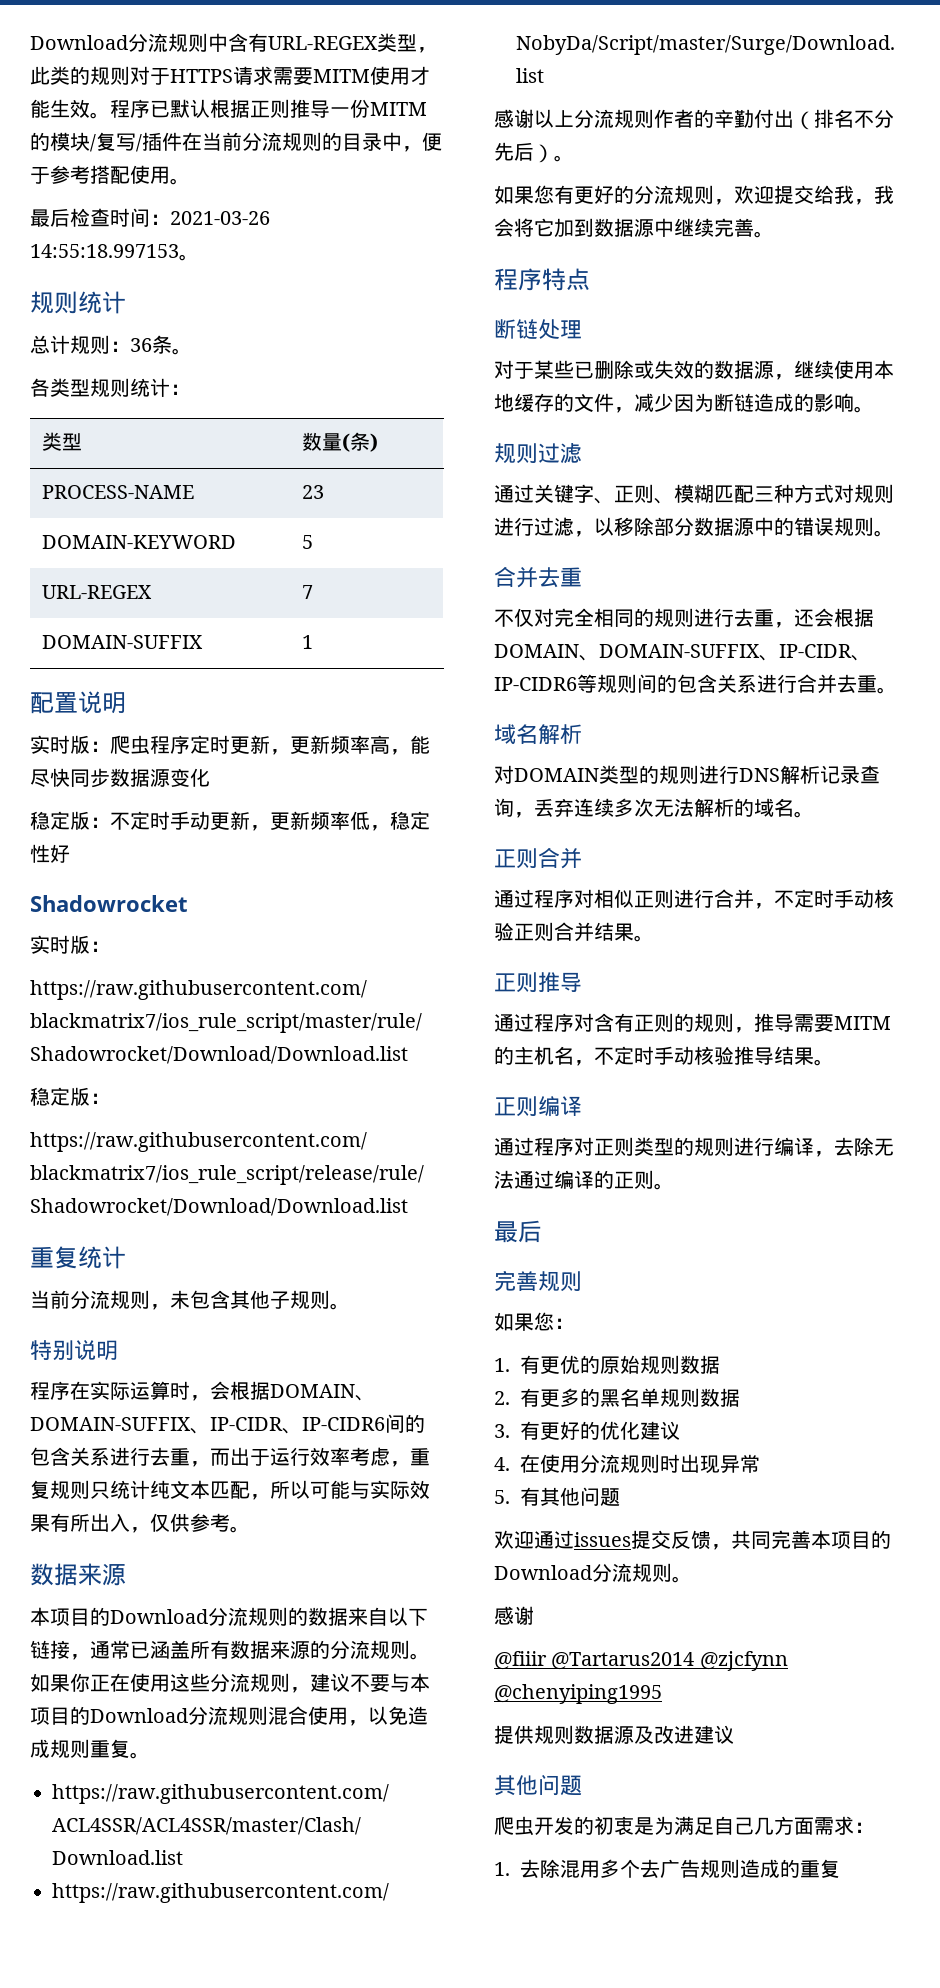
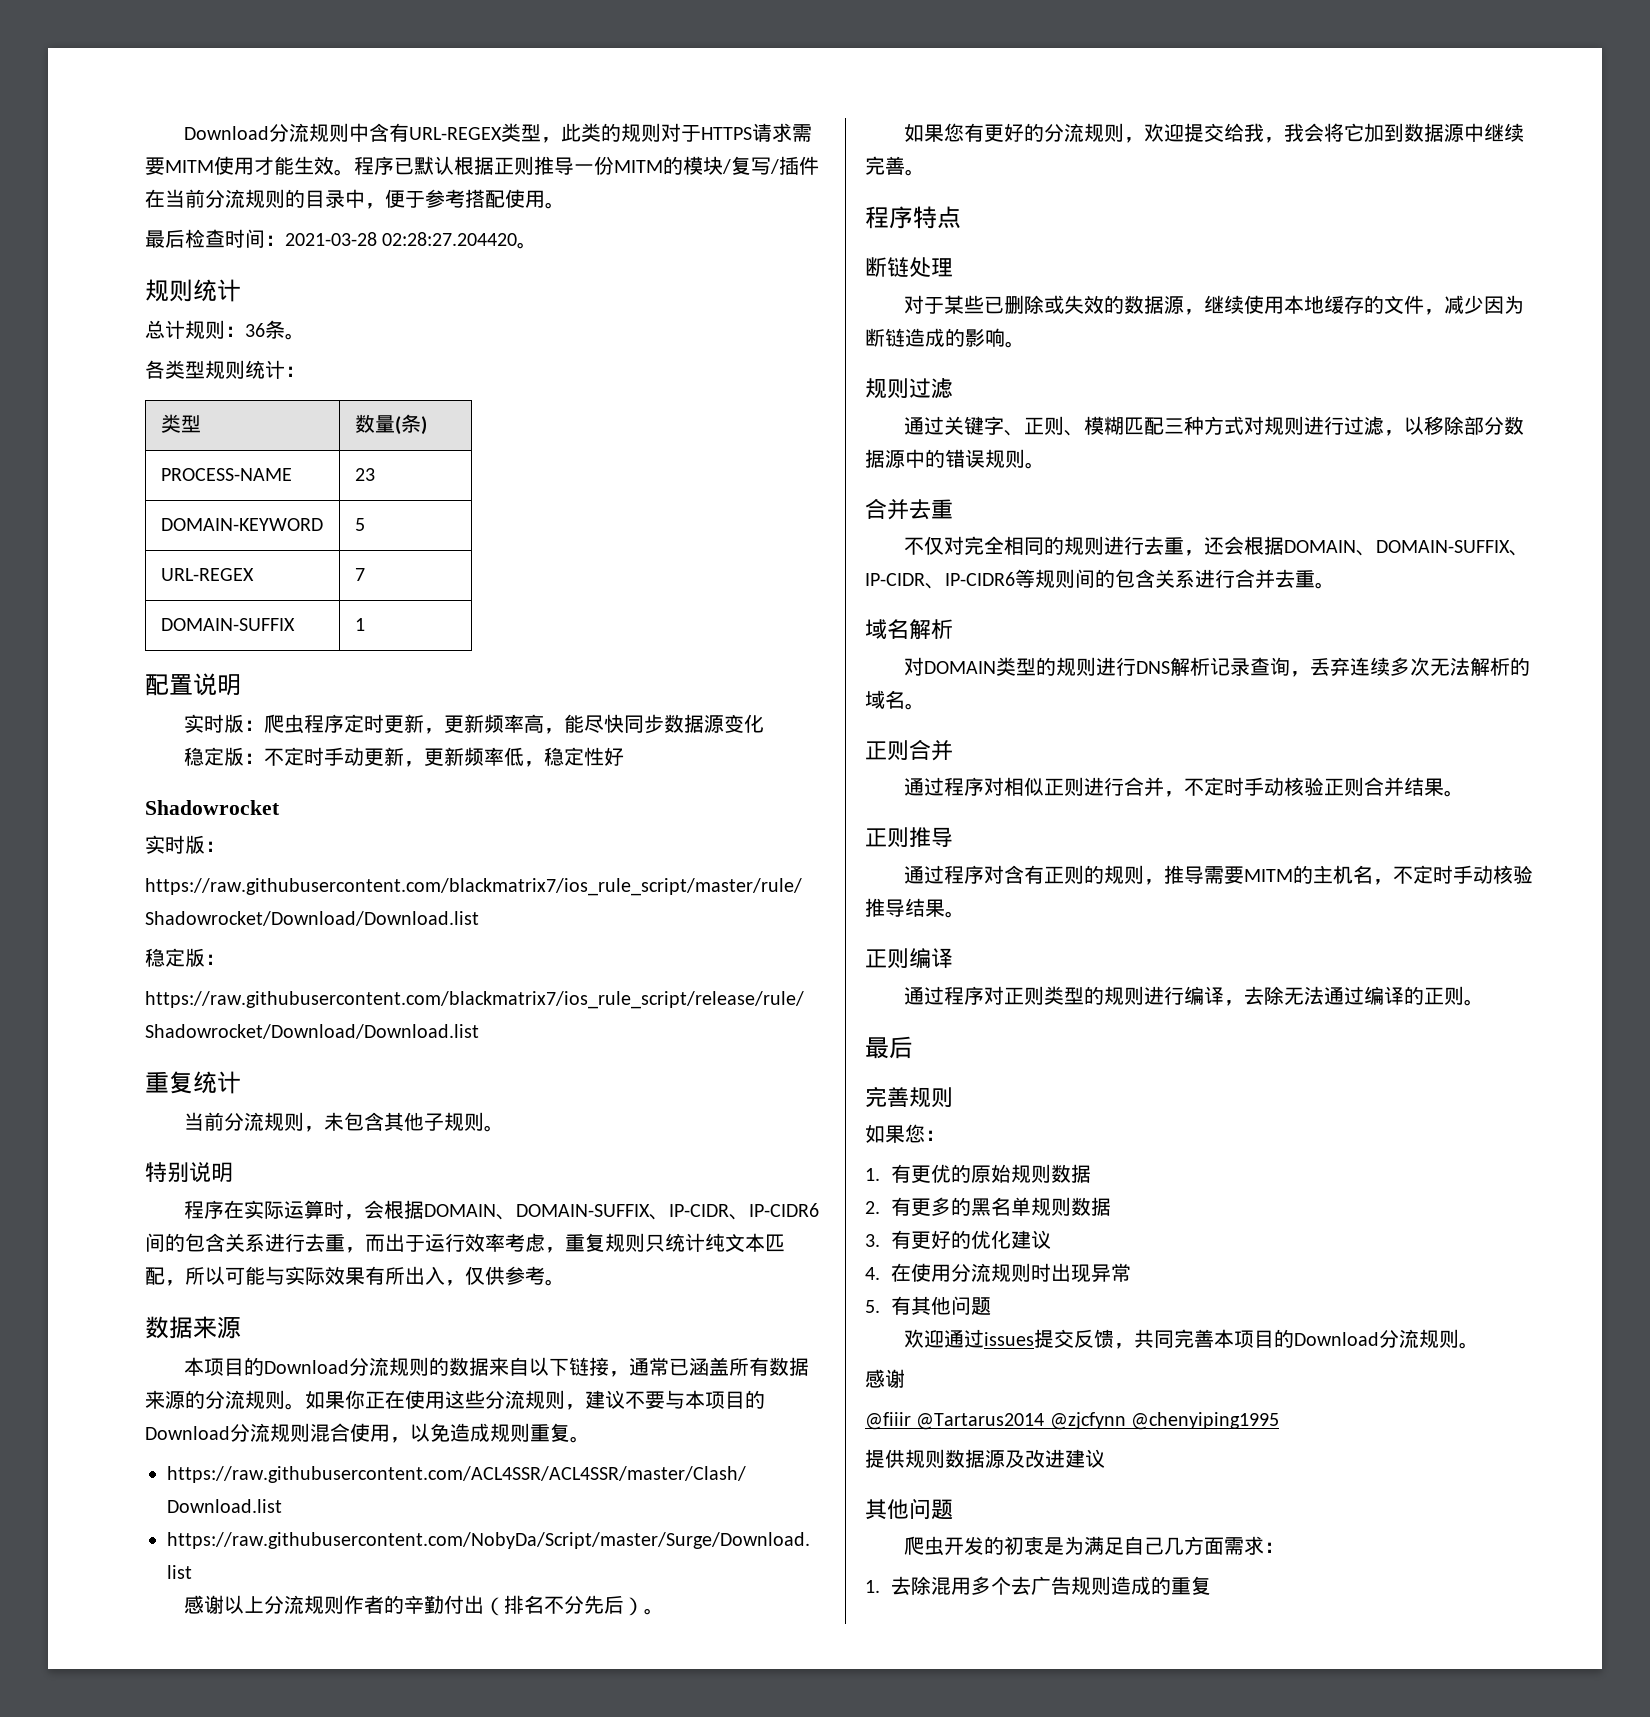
[170,211,270,225] [30,244,179,258] 2021-03-26 14:55:18.997153 -> [285,232,518,246] 2021-03-28 02:28:27.204420

